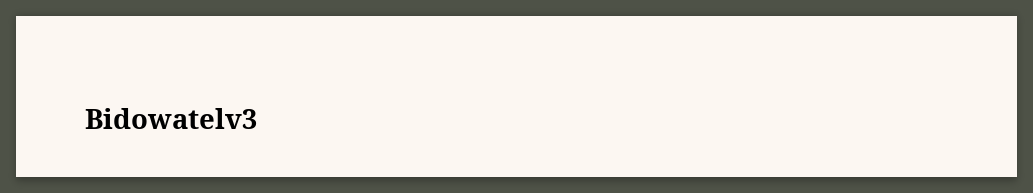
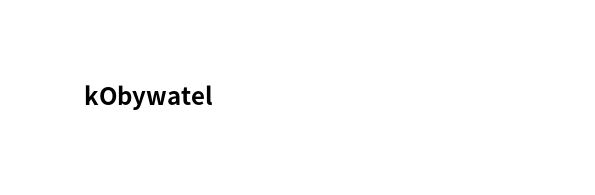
[85,108,257,129] Bidowatelv3 -> [84,85,213,110] kObywatel

